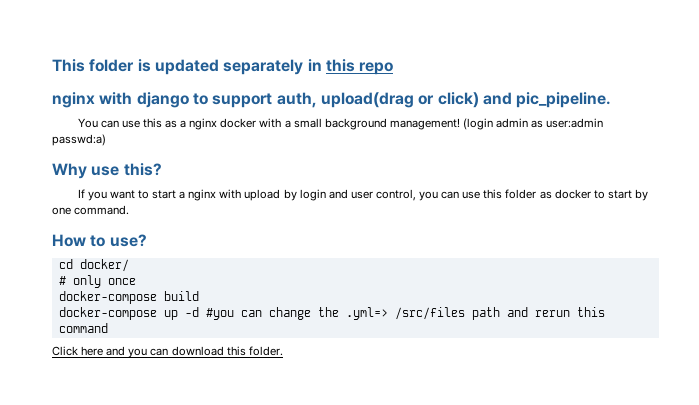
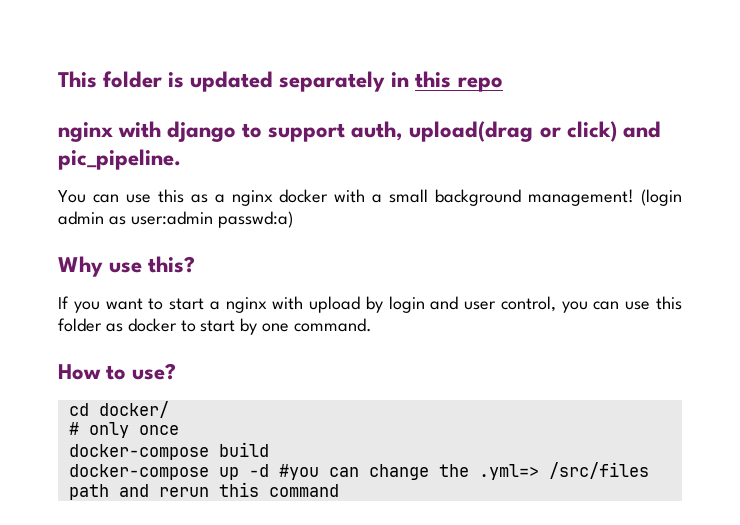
[52,346,283,358] // Click here and you can download this folder. -> (339, 490) none

